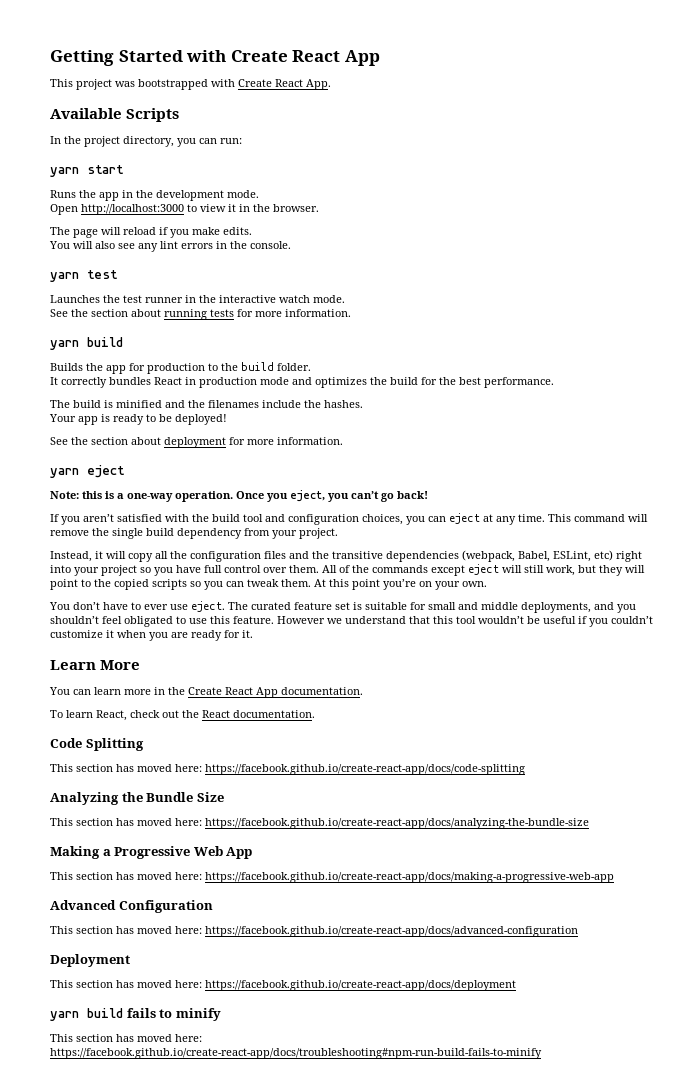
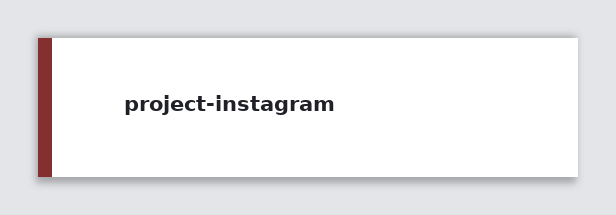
[50,50,380,66] [50,79,331,90] [50,108,180,122] [50,136,242,147] [50,165,124,177] [50,190,259,201] [50,204,319,215] [50,227,252,238] [49,241,291,252] [50,270,118,282] [50,295,345,303] [50,309,351,320] [50,337,123,350] [50,362,311,374] [50,377,554,388] [50,400,363,408] [49,414,227,425] [50,437,343,448] [50,465,125,478] [50,490,428,502] [50,513,648,525] [50,528,338,539] [50,550,642,562] [50,564,645,576] [50,579,487,590] [49,601,636,613] [50,616,653,627] [50,630,253,641] [50,660,141,670] [49,687,363,698] [50,710,315,721] [50,738,144,751] [50,764,525,775] [50,792,224,805] [50,818,589,829] [50,846,253,859] [50,872,614,883] [50,900,213,913] [50,926,578,937] [50,954,130,967] [50,980,516,991] [50,1008,221,1021] [50,1034,202,1042] [50,1048,542,1059] Getting Started with Create React App // This project was bootstrapped with Create React App. // Available Scripts // In the project directory, you can run: // yarn start // Runs the app in the development mode. // Open http://localhost:3000 to view it in the browser. // The page will reload if you make edits. // You will also see any lint errors in the console. // yarn test // Launches the test runner in the interactive watch mode. // See the section about running tests for more information. // yarn build // Builds the app for production to the build folder. // It correctly bundles React in production mode and optimizes the build for the best performance. // The build is minified and the filenames include the hashes. // Your app is ready to be deployed! // See the section about deployment for more information. // yarn eject // Note: this is a one-way operation. Once you eject, you can’t go back! // If you aren’t satisfied with the build tool and configuration choices, you can eject at any time. This command will remove the single build dependency from your project. // Instead, it will copy all the configuration files and the transitive dependencies (webpack, Babel, ESLint, etc) right into your project so you have full control over them. All of the commands except eject will still work, but they will point to the copied scripts so you can tweak them. At this point you’re on your own. // You don’t have to ever use eject. The curated feature set is suitable for small and middle deployments, and you shouldn’t feel obligated to use this feature. However we understand that this tool wouldn’t be useful if you couldn’t customize it when you are ready for it. // Learn More // You can learn more in the Create React App documentation. // To learn React, check out the React documentation. // Code Splitting // This section has moved here: https://facebook.github.io/create-react-app/docs/code-splitting // Analyzing the Bundle Size // This section has moved here: https://facebook.github.io/create-react-app/docs/analyzing-the-bundle-size // Making a Progressive Web App // This section has moved here: https://facebook.github.io/create-react-app/docs/making-a-progressive-web-app // Advanced Configuration // This section has moved here: https://facebook.github.io/create-react-app/docs/advanced-configuration // Deployment // This section has moved here: https://facebook.github.io/create-react-app/docs/deployment // yarn build fails to minify // This section has moved here: https://facebook.github.io/create-react-app/docs/troubleshooting#npm-run-build-fails-to-minify -> [124,95,335,115] project-instagram

